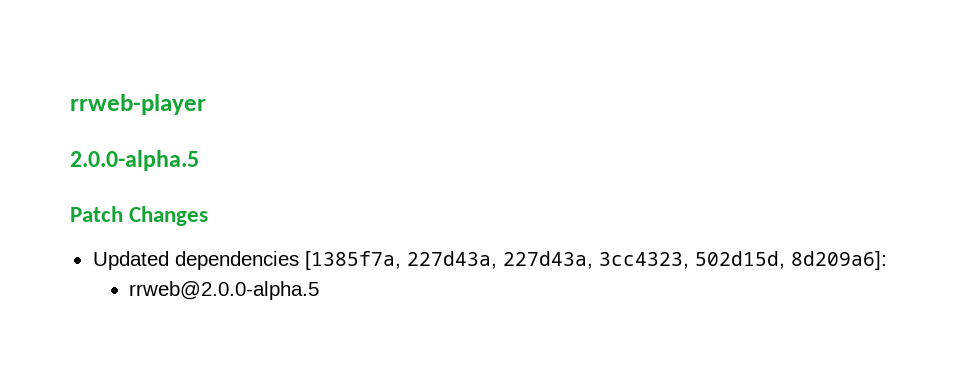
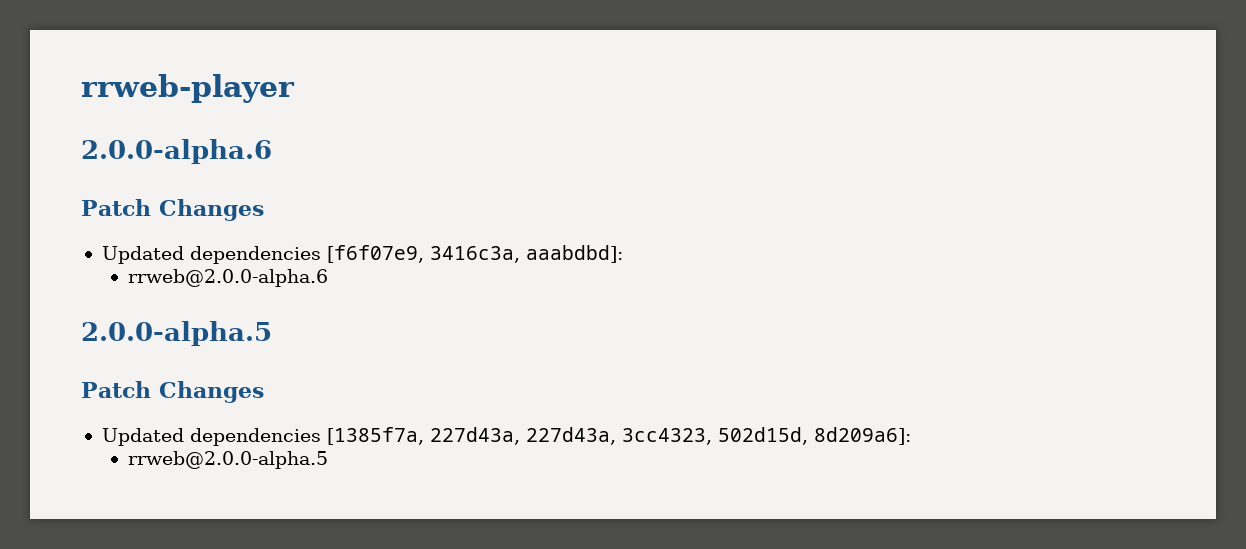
(206, 104) none -> [81,139,272,164] [81,199,264,221] [101,245,623,264] [128,269,329,287] // 2.0.0-alpha.6 // Patch Changes // Updated dependencies [f6f07e9, 3416c3a, aaabdbd]: // rrweb@2.0.0-alpha.6

